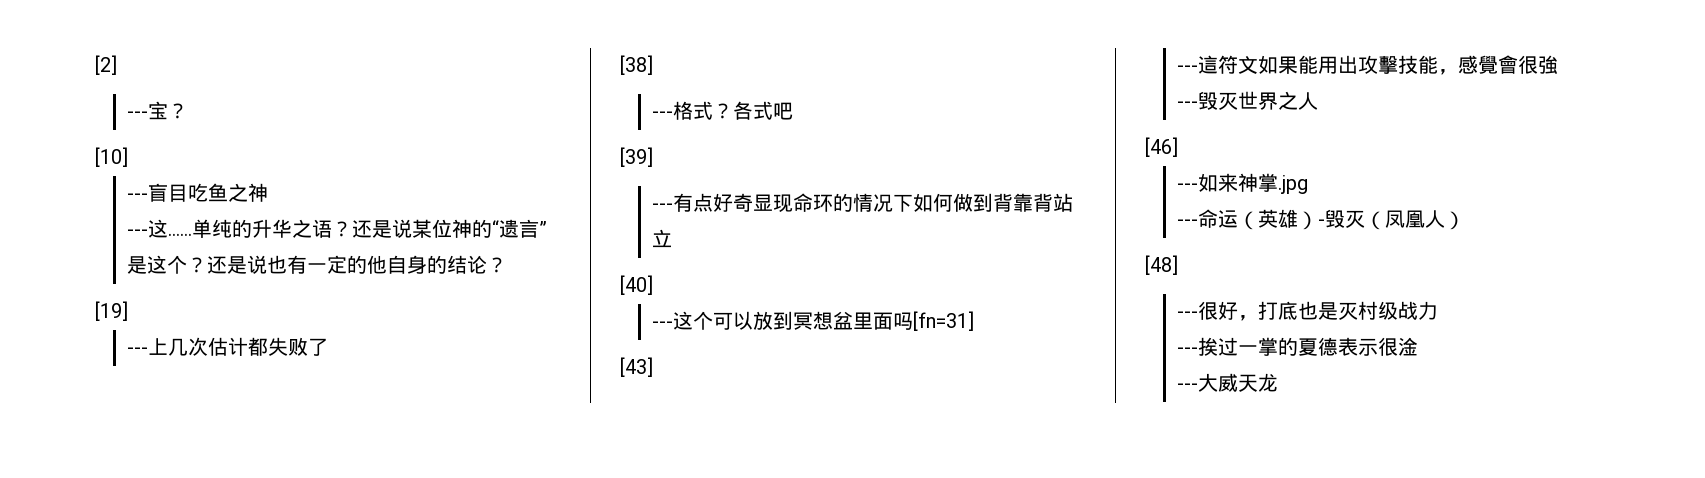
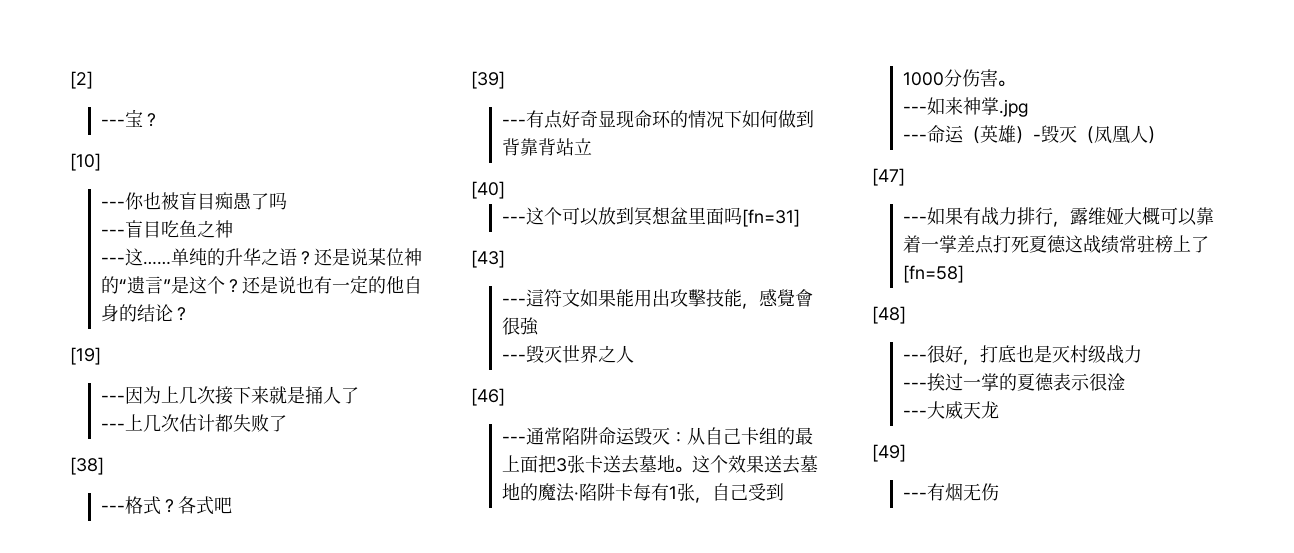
(128, 157) none -> [100,192,287,210] // ---你也被盲目痴愚了吗
(128, 311) none -> [100,386,359,405] // ---因为上几次接下来就是捅人了
(1178, 147) none -> [501,427,813,445] [501,455,818,474] [501,483,784,503] [902,69,1015,87] // ---通常陷阱命运毁灭：从自己卡组的最上面把3张卡送去墓地。这个效果送去墓地的魔法·陷阱卡每有1张，自己受到1000分伤害。
(1465, 220) none -> [872,168,905,186] [902,207,1214,227] [902,235,1209,254] [902,265,964,283] // [47] // ---如果有战力排行，露维娅大概可以靠着一掌差点打死夏德这战绩常驻榜上了[fn=58]
(1278, 382) none -> [872,444,906,462] [902,483,999,501] // [49] // ---有烟无伤

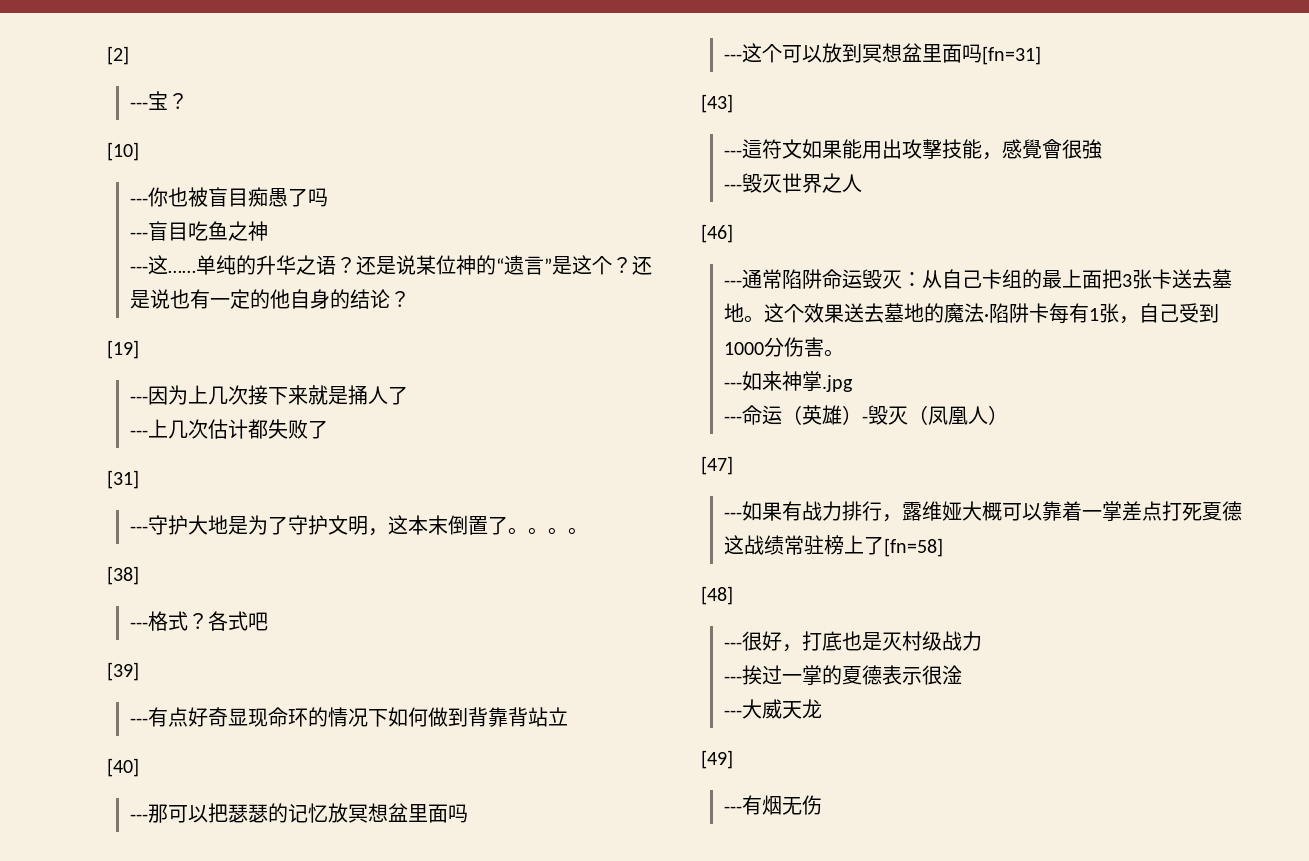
(287, 423) none -> [107,470,139,489] [130,515,589,536] // [31] // ---守护大地是为了守护文明，这本末倒置了。。。。
(505, 190) none -> [130,803,469,823] // ---那可以把瑟瑟的记忆放冥想盆里面吗

